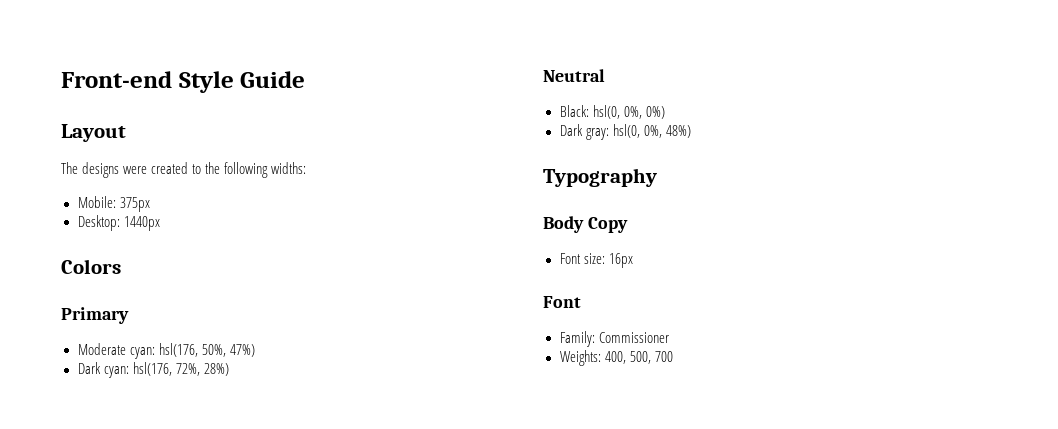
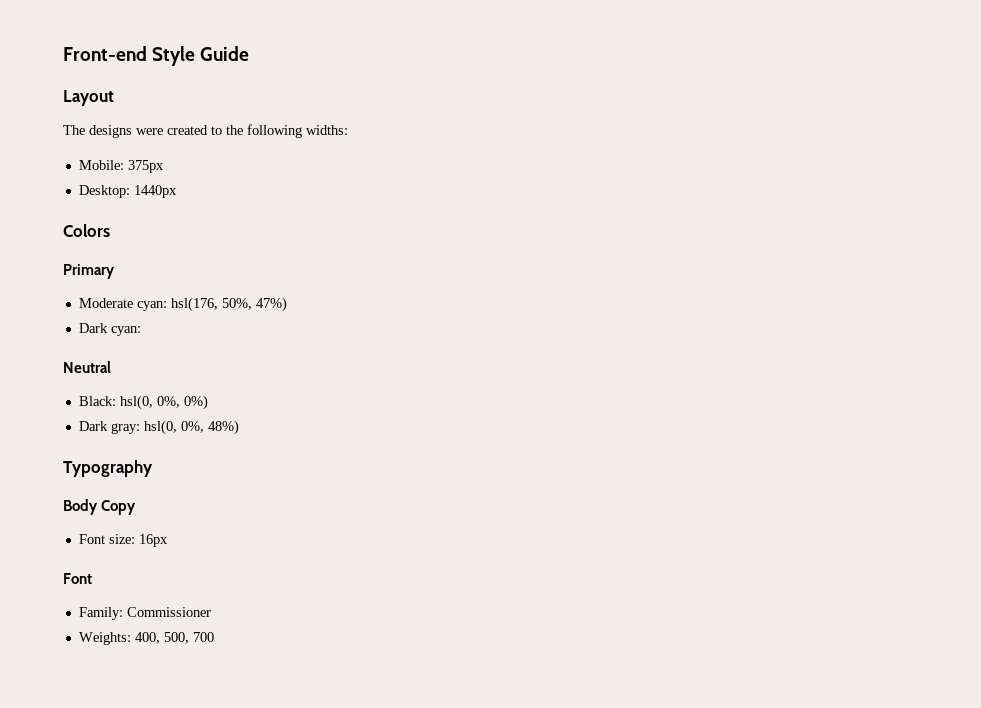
[132,362,229,376] hsl(176, 72%, 28%) -> (141, 331) none

